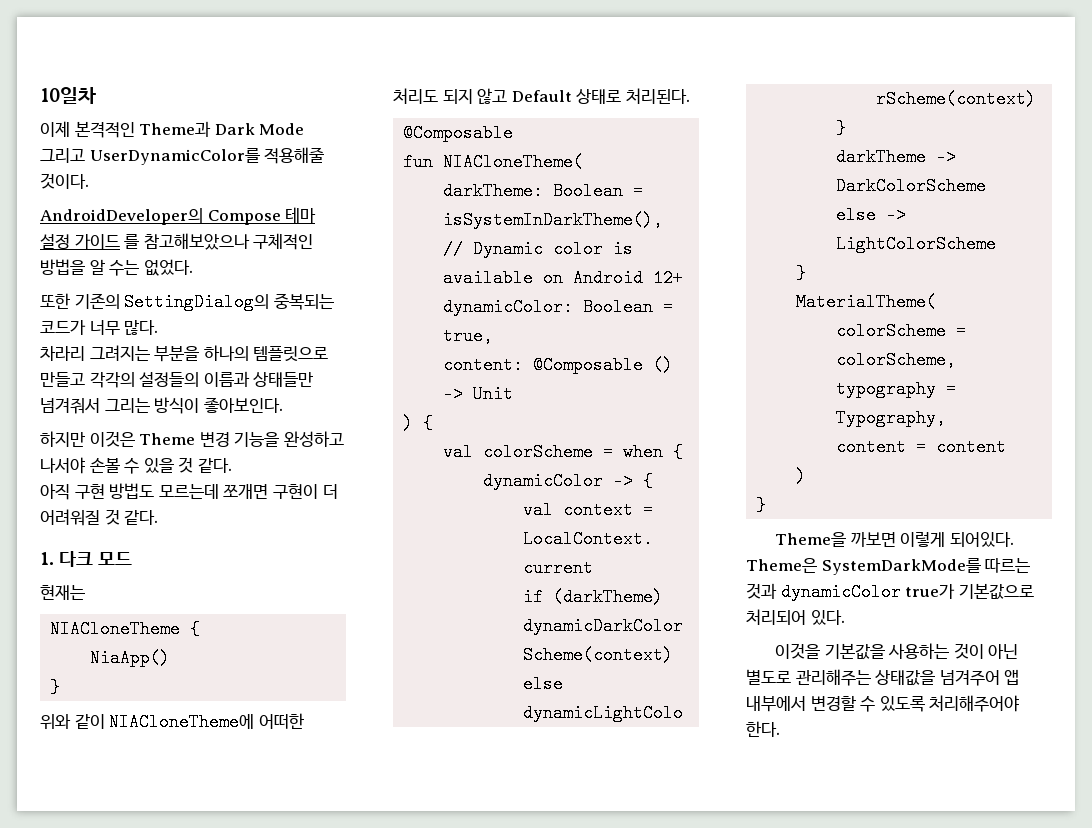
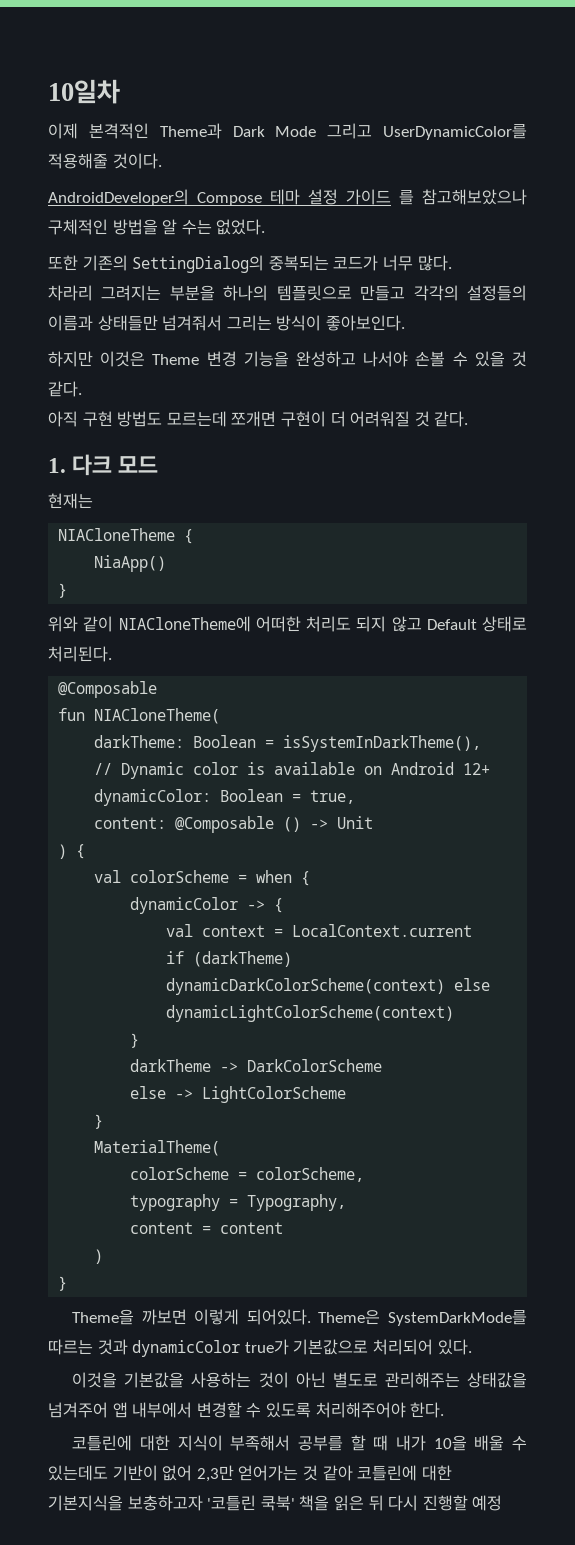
(780, 729) none -> [72,1435,527,1451] [48,1465,452,1482] [48,1495,503,1511] // 코틀린에 대한 지식이 부족해서 공부를 할 때 내가 10을 배울 수 있는데도 기반이 없어 2,3만 얻어가는 것 같아 코틀린에 대한 기본지식을 보충하고자 '코틀린 쿡북' 책을 읽은 뒤 다시 진행할 예정

